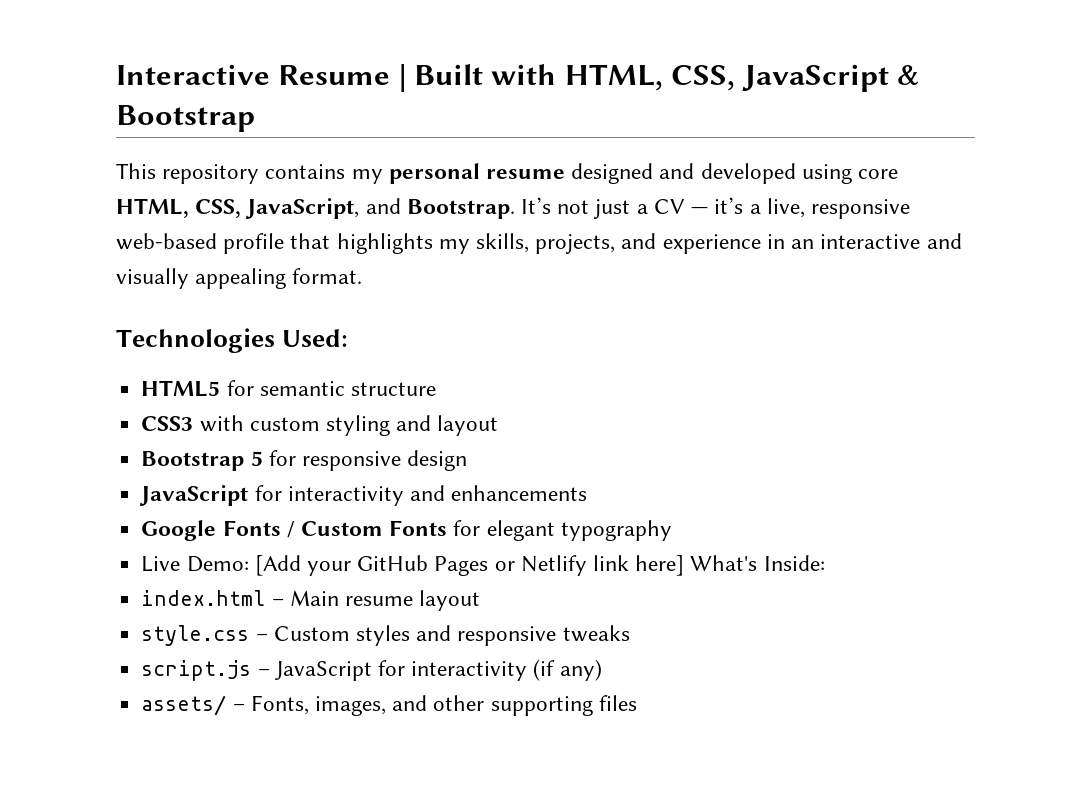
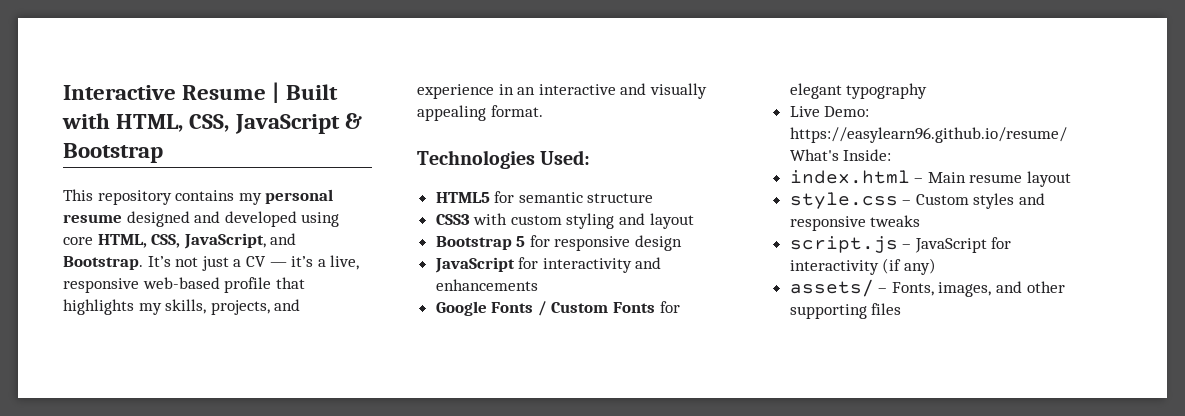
[254,555,685,576] [Add your GitHub Pages or Netlify link here] -> [789,127,1067,143] https://easylearn96.github.io/resume/

